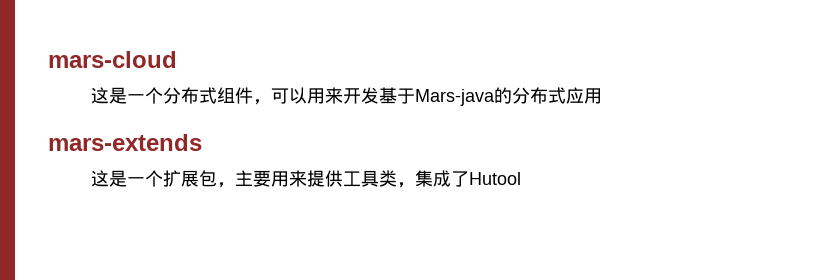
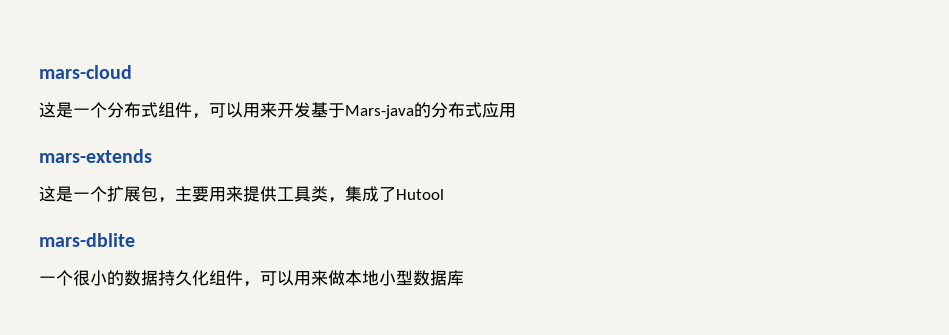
(522, 178) none -> [39,233,135,247] [39,270,464,287] // mars-dblite // 一个很小的数据持久化组件，可以用来做本地小型数据库

